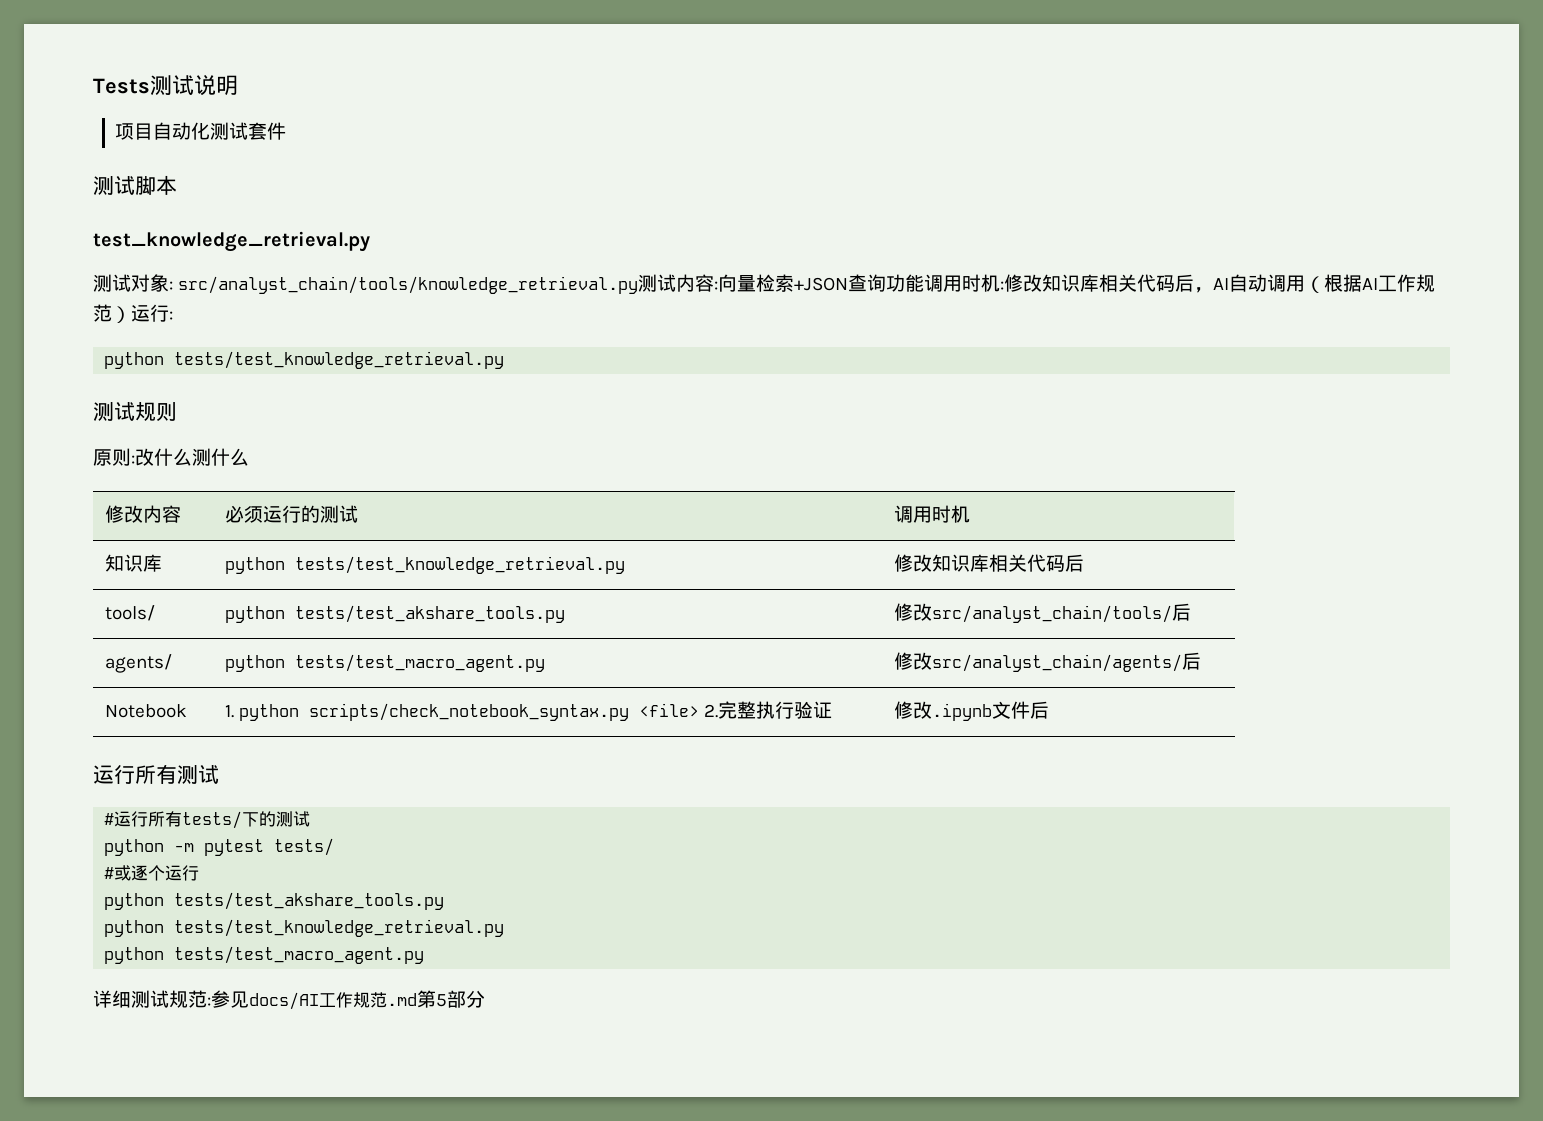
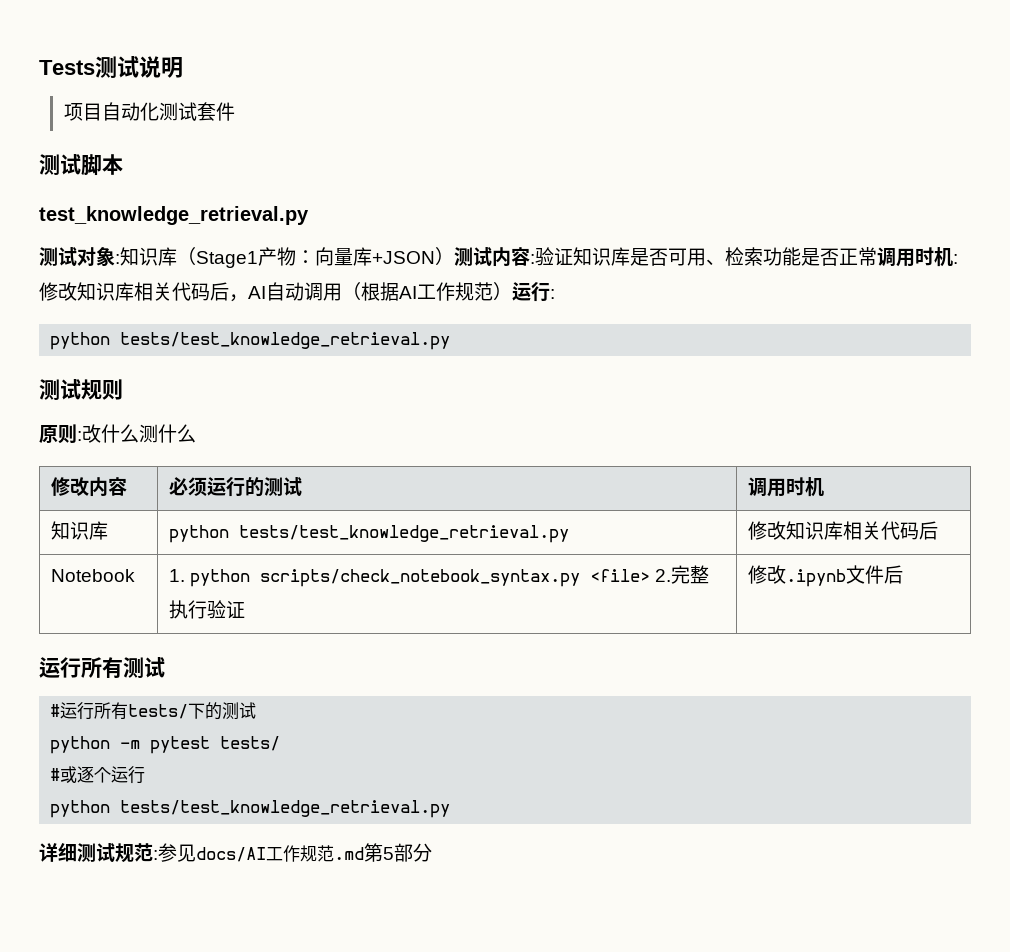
[178,274,925,294] src/analyst_chain/tools/knowledge_retrieval.py测试内容:向量检索+JSON查询功能 -> [120,247,877,268] 知识库（Stage1产物：向量库+JSON）测试内容:验证知识库是否可用、检索功能是否正常
[105,605,156,621] [225,605,566,623] [894,603,1192,623] [105,654,173,673] [225,654,546,672] [894,652,1202,672] // tools/ | python tests/test_akshare_tools.py | 修改src/analyst_chain/tools/后 // agents/ | python tests/test_macro_agent.py | 修改src/analyst_chain/agents/后 -> (939, 530) none
[104,892,445,910] [104,919,505,937] [104,946,425,964] // python tests/test_akshare_tools.py // python tests/test_knowledge_retrieval.py // python tests/test_macro_agent.py -> [50,800,451,818] // python tests/test_knowledge_retrieval.py

